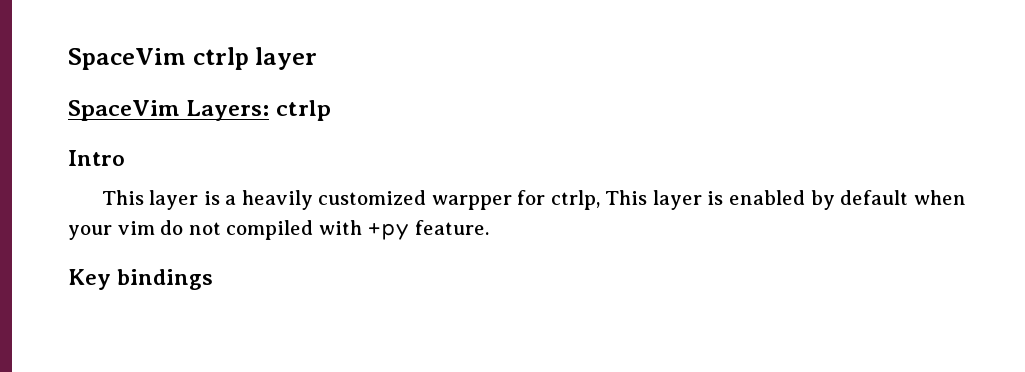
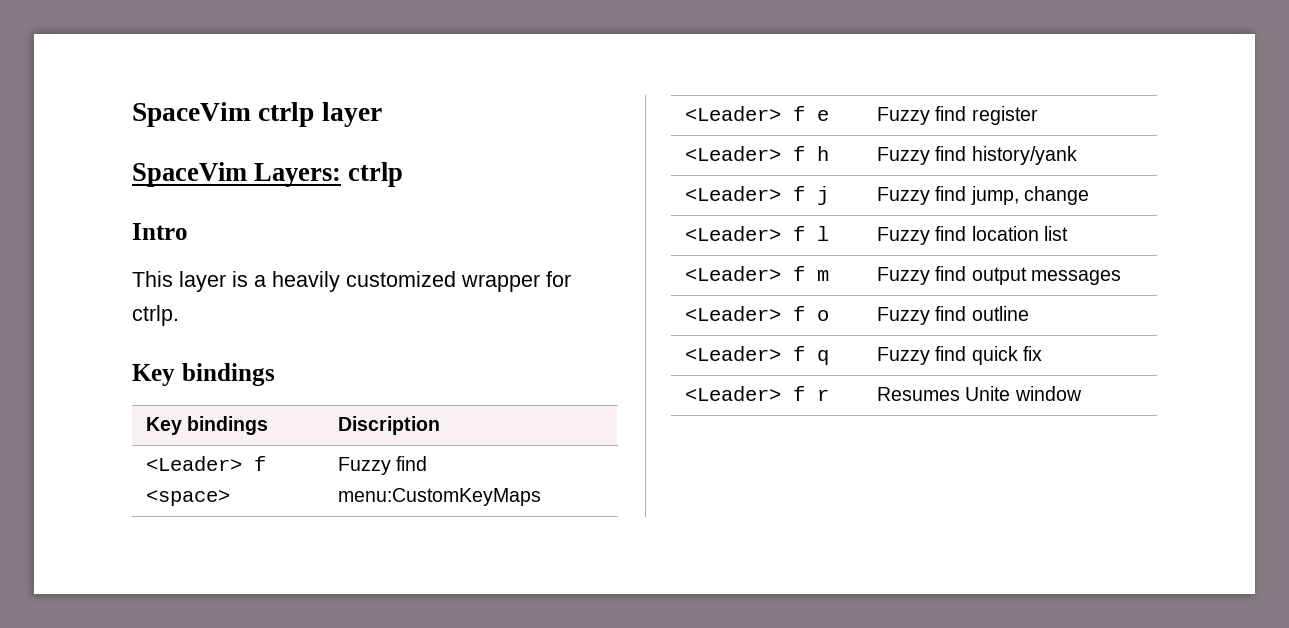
[431,190,966,210] [68,220,489,240] [68,269,214,290] warpper for ctrlp, This layer is enabled by default when your vim do not compiled with +py feature. // Key bindings -> [461,271,571,292] [132,305,179,326] [132,363,275,386] [146,416,269,435] [338,416,441,435] [146,456,267,471] [146,490,231,506] [338,456,428,475] [338,488,542,506] [685,106,830,121] [877,106,1038,125] [685,146,830,161] [877,146,1077,165] [685,186,830,205] [877,186,1089,205] [685,226,830,241] [877,226,1068,245] [685,266,830,281] [877,266,1121,285] [685,306,830,321] [877,306,1029,325] [685,346,830,365] [877,346,1042,365] [685,386,830,401] [877,386,1082,401] wrapper for ctrlp. // Key bindings // Key bindings | Discription // <Leader> f <space> | Fuzzy find menu:CustomKeyMaps // <Leader> f e | Fuzzy find register // <Leader> f h | Fuzzy find history/yank // <Leader> f j | Fuzzy find jump, change // <Leader> f l | Fuzzy find location list // <Leader> f m | Fuzzy find output messages // <Leader> f o | Fuzzy find outline // <Leader> f q | Fuzzy find quick fix // <Leader> f r | Resumes Unite window

